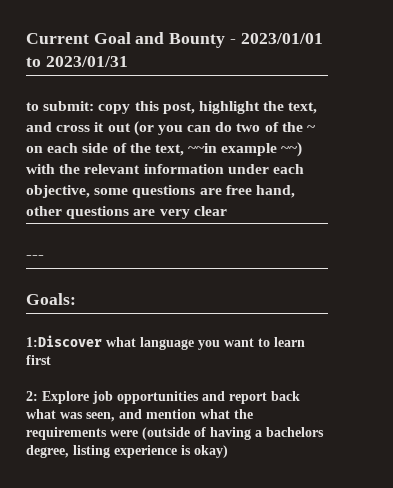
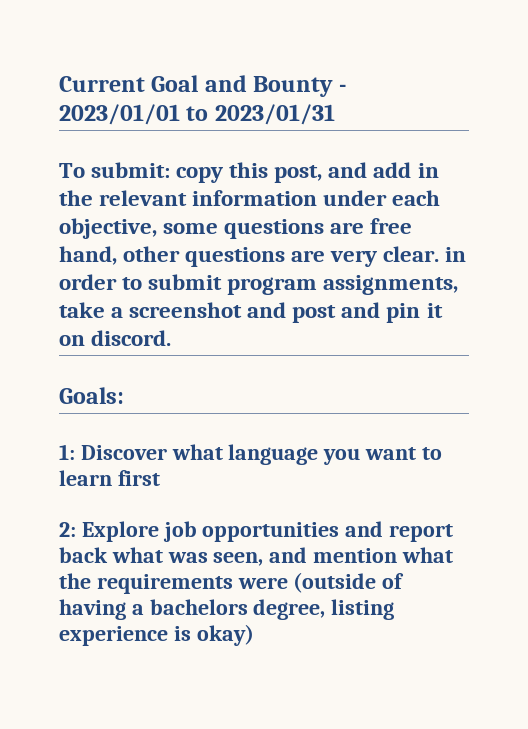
[26,102,39,111] to -> [59,163,85,178] To
[198,101,318,114] [26,121,316,136] [26,142,303,157] [26,164,55,174] highlight the text, and cross it out (or you can do two of the ~ on each side of the text, ~~in example ~~) with -> [328,162,439,178] and add in
[193,206,227,216] [26,255,44,260] clear // --- -> [383,246,467,262] [59,274,459,295] [59,302,443,323] [59,330,172,346] clear. in order to submit program assignments, take a screenshot and post and pin it on discord.
[26,335,102,347] 1:Discover -> [59,444,167,460] 1: Discover

